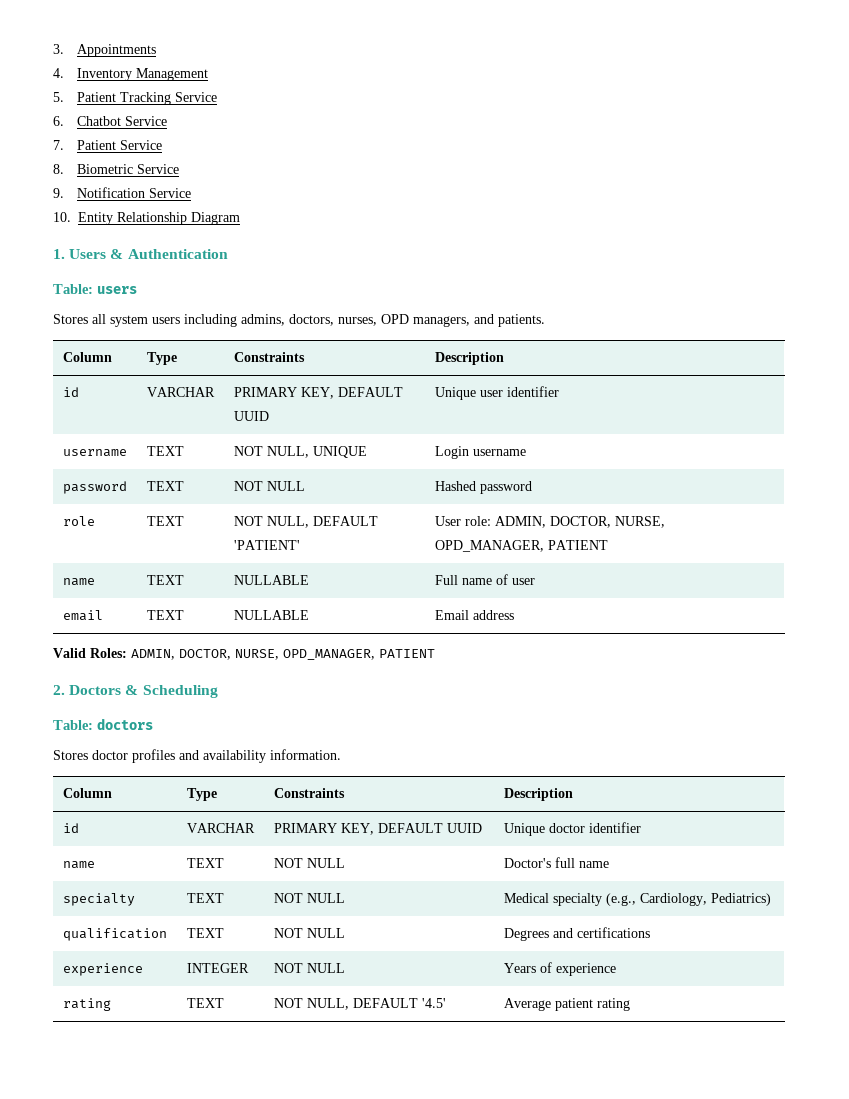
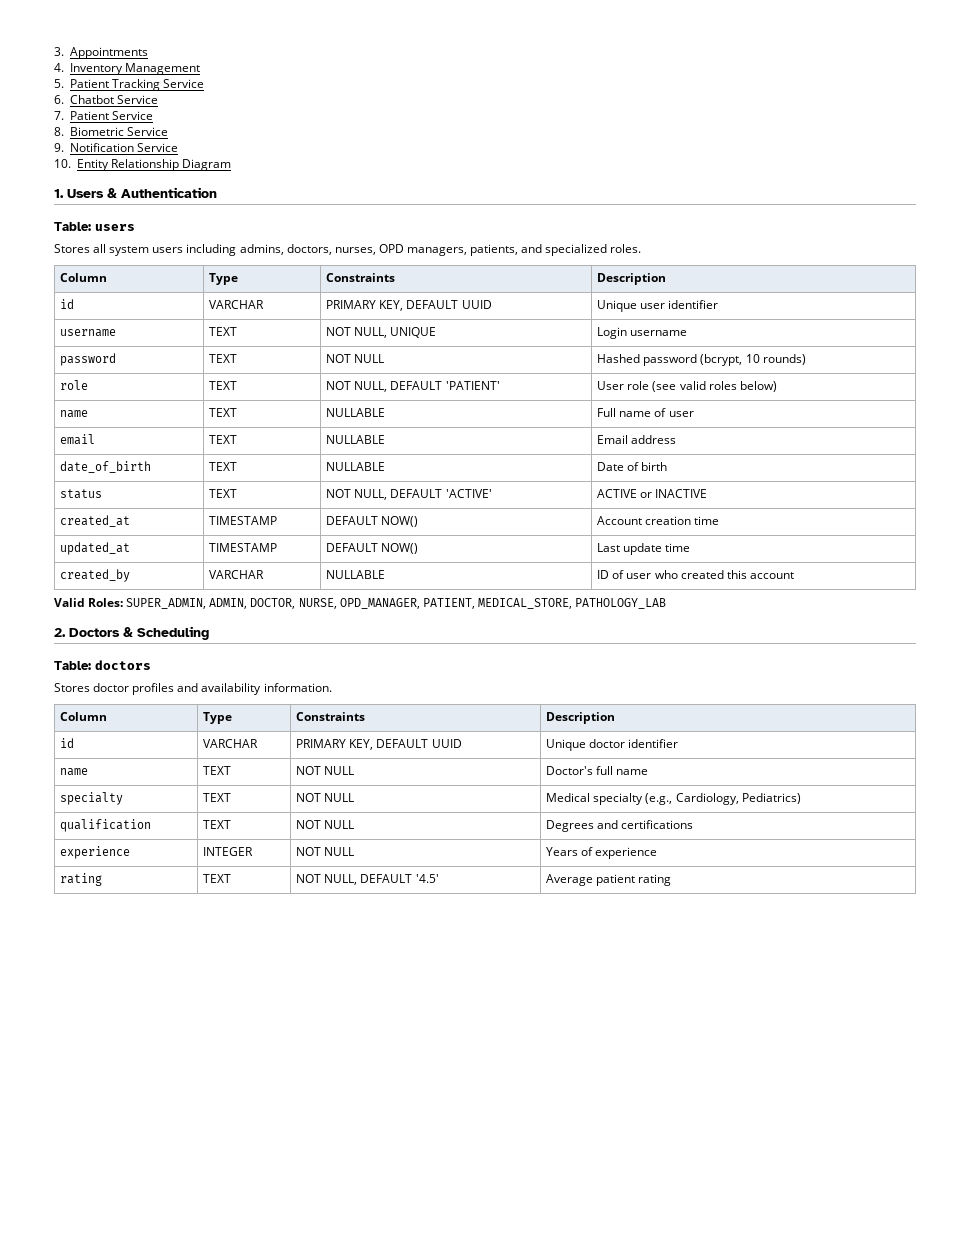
[474,314,545,327] and patients. -> [470,244,642,256] patients, and specialized roles.
(532, 487) none -> [700,354,806,366] (bcrypt, 10 rounds)
[464,516,665,528] [434,540,608,552] role: ADMIN, DOCTOR, NURSE, OPD_MANAGER, PATIENT -> [627,381,777,392] role (see valid roles below)
(514, 615) none -> [60,461,152,473] [209,462,238,471] [326,462,386,471] [597,462,668,471] [60,489,103,499] [209,489,238,498] [326,489,492,500] [597,489,708,498] [60,515,131,527] [209,516,278,525] [326,516,419,527] [597,516,720,525] [60,542,131,555] [209,543,278,552] [326,543,419,554] [597,543,691,555] [60,569,131,582] [209,570,265,579] [326,570,386,579] [597,570,794,579] // date_of_birth | TEXT | NULLABLE | Date of birth // status | TEXT | NOT NULL, DEFAULT 'ACTIVE' | ACTIVE or INACTIVE // created_at | TIMESTAMP | DEFAULT NOW() | Account creation time // updated_at | TIMESTAMP | DEFAULT NOW() | Last update time // created_by | VARCHAR | NULLABLE | ID of user who created this account
[131,649,435,660] ADMIN, DOCTOR, NURSE, OPD_MANAGER, PATIENT -> [126,598,666,609] SUPER_ADMIN, ADMIN, DOCTOR, NURSE, OPD_MANAGER, PATIENT, MEDICAL_STORE, PATHOLOGY_LAB

